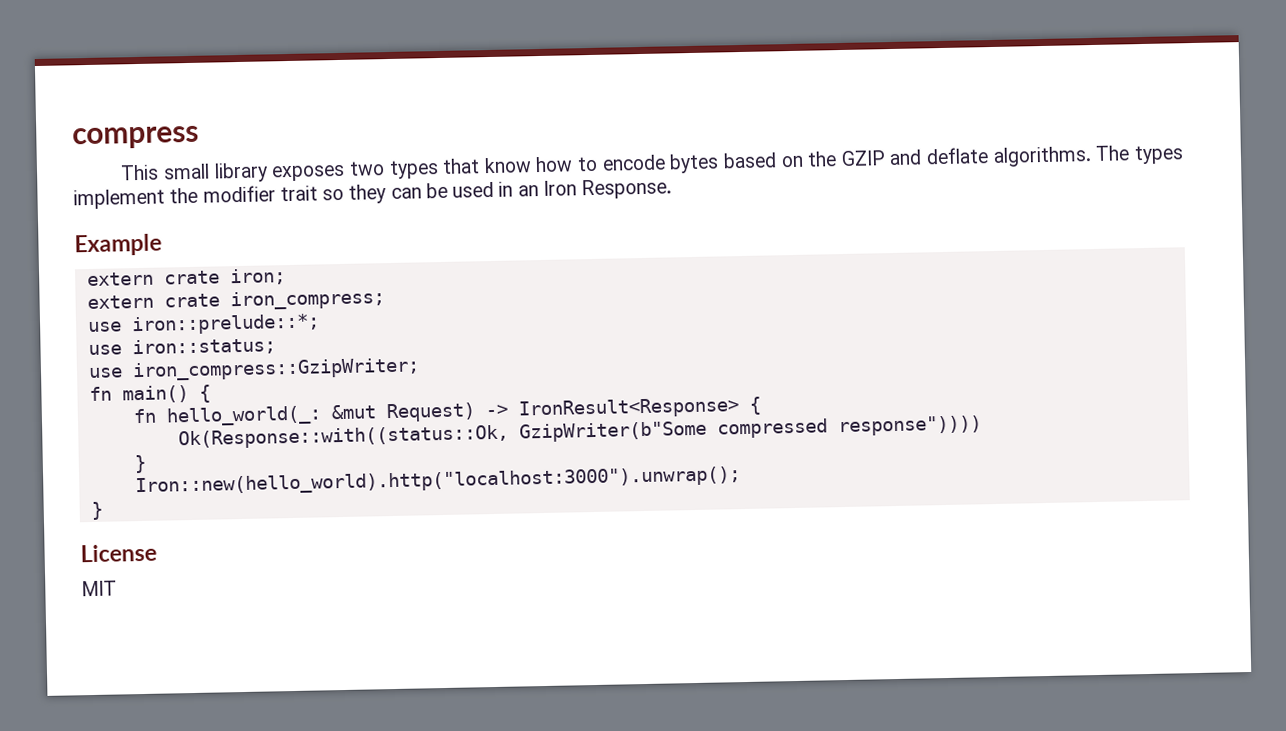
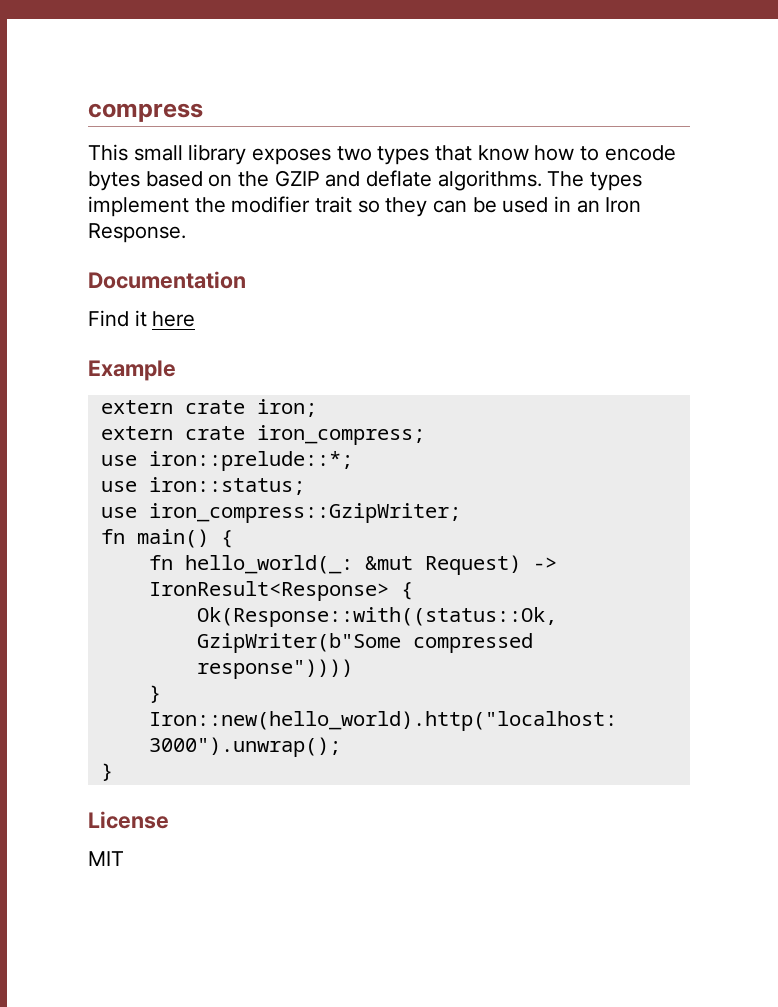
(673, 189) none -> [88,271,246,289] [88,310,196,327] // Documentation // Find it here

